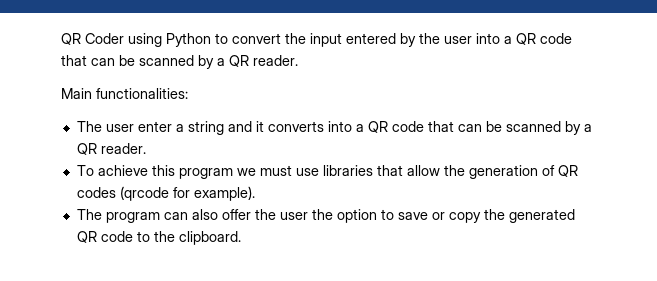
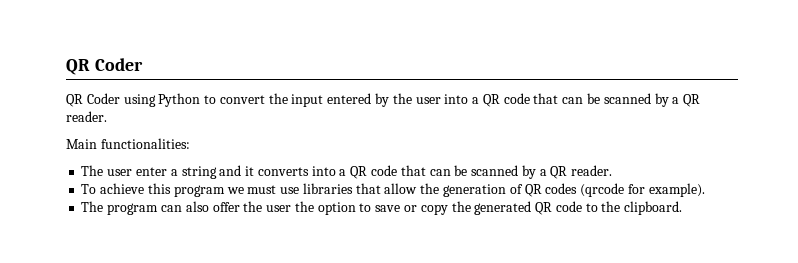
[61,33,124,45] QR Coder -> [66,58,143,75] [66,93,120,107] QR Coder // QR Coder

